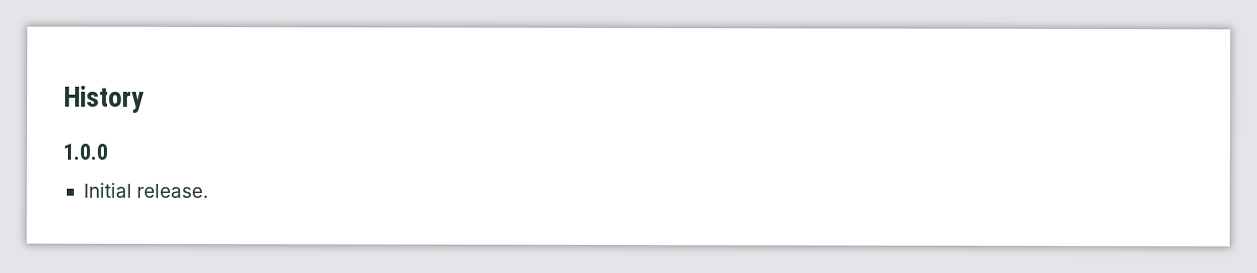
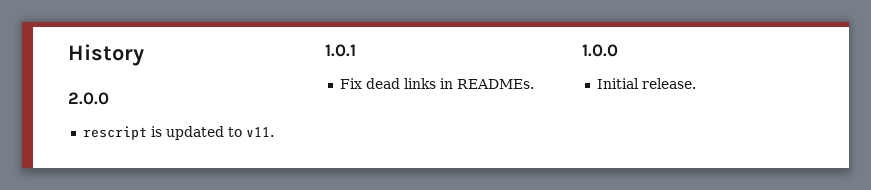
(145, 99) none -> [68,92,109,105] [82,126,274,140] [325,44,356,57] [339,78,534,89] // 2.0.0 // rescript is updated to v11. // 1.0.1 // Fix dead links in READMEs.

